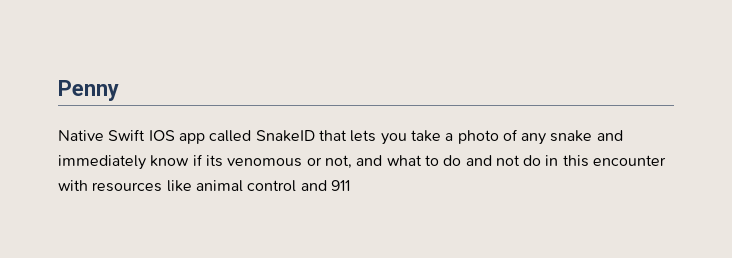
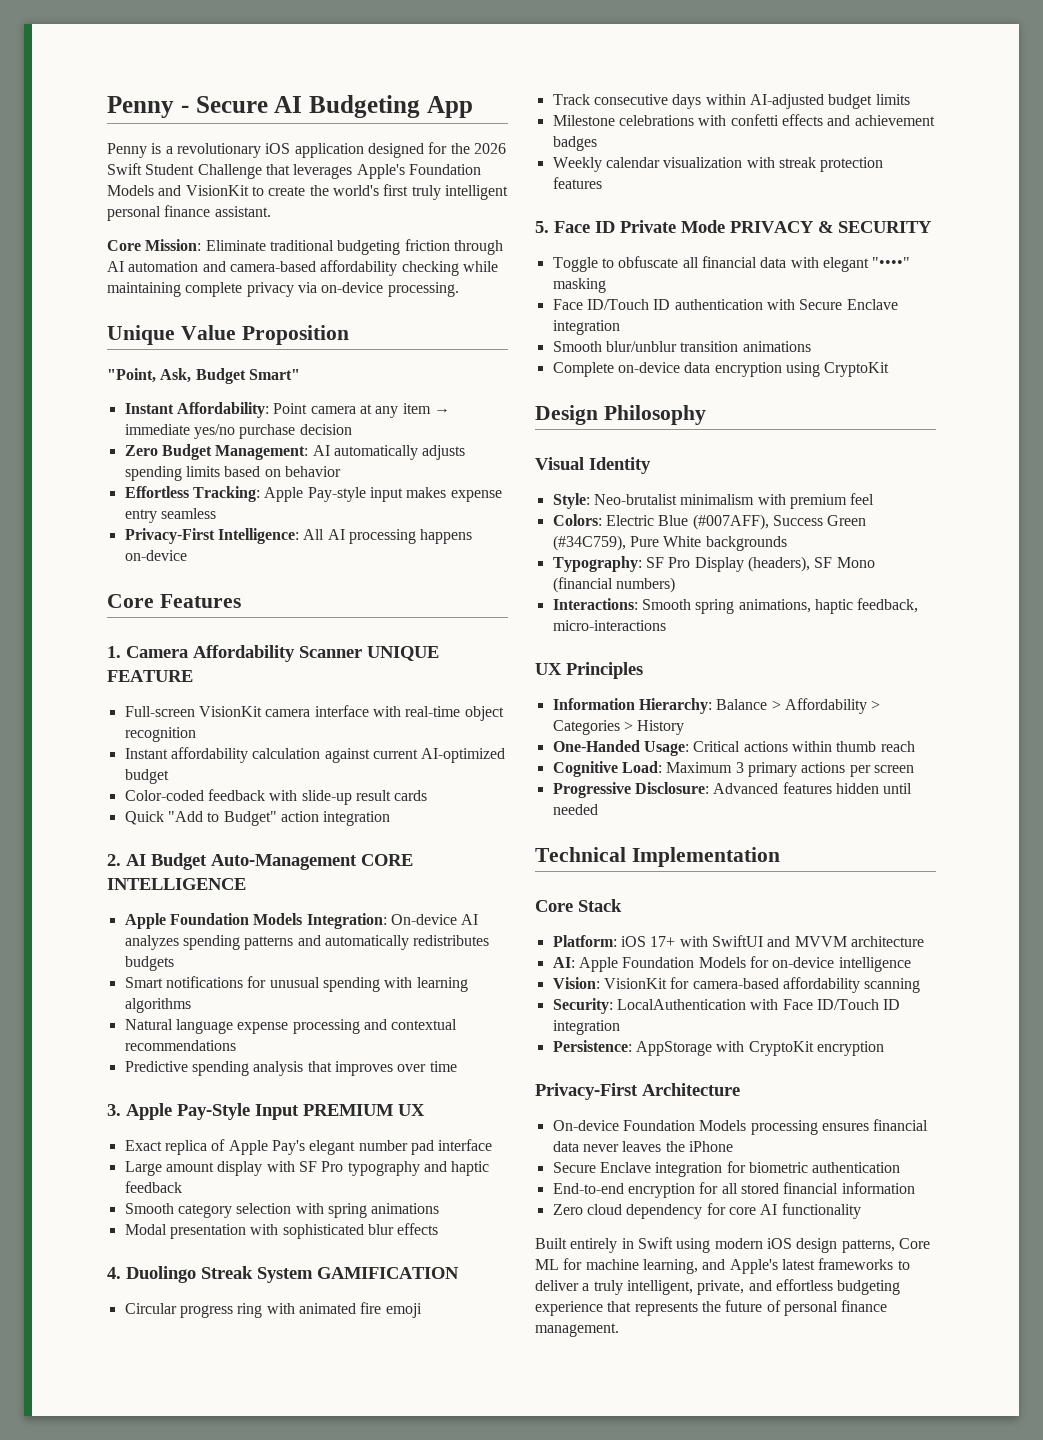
[58,80,119,101] [58,129,623,145] [58,154,667,170] [58,180,350,192] Penny // Native Swift IOS app called SnakeID that lets you take a photo of any snake and immediately know if its venomous or not, and what to do and not do in this encounter with resources like animal control and 911 -> [107,95,473,118] [107,142,506,158] [107,163,481,179] [107,184,508,200] [107,205,271,221] [107,239,503,255] [107,260,498,276] [107,282,459,297] [107,325,349,345] [107,368,300,384] [124,402,450,418] [124,424,352,439] [124,444,466,460] [124,466,341,481] [124,486,502,502] [124,508,216,523] [124,528,473,544] [124,550,187,561] [107,594,241,608] [107,645,439,662] [107,670,193,682] [124,705,504,721] [124,727,196,742] [124,747,506,763] [124,769,169,784] [124,789,428,805] [124,811,391,826] [107,853,413,870] [107,878,246,890] [124,913,479,929] [124,935,490,950] [124,956,174,971] [124,976,468,992] [124,998,191,1013] [124,1019,458,1034] [124,1040,236,1051] [124,1061,457,1076] [107,1103,425,1120] [124,1139,493,1155] [124,1161,490,1176] [124,1181,182,1193] [124,1203,440,1218] [124,1223,439,1239] [107,1266,459,1283] [124,1302,422,1318] [552,94,910,109] [552,114,935,126] [552,136,597,151] [552,157,884,172] [552,177,602,189] [535,220,932,233] [552,256,911,272] [552,278,606,293] [552,299,898,310] [552,320,620,335] [552,341,811,352] [552,362,890,377] [535,405,706,425] [535,457,651,474] [552,493,875,509] [552,514,867,530] [552,535,787,551] [552,556,875,572] [552,577,675,593] [552,598,919,614] [552,620,666,631] [535,662,643,679] [552,698,881,714] [552,720,685,735] [552,740,915,756] [552,761,914,777] [552,782,913,798] [552,804,598,815] [535,847,780,867] [535,899,622,912] [552,935,924,947] [552,956,911,972] [552,977,921,993] [552,998,901,1014] [552,1020,620,1035] [552,1040,884,1056] [535,1083,740,1100] [552,1119,929,1135] [552,1141,733,1152] [552,1161,901,1177] [552,1182,915,1198] [552,1203,861,1219] [535,1237,930,1253] [535,1258,910,1274] [535,1279,901,1295] [535,1300,888,1316] [535,1323,619,1337] Penny - Secure AI Budgeting App // Penny is a revolutionary iOS application designed for the 2026 Swift Student Challenge that leverages Apple's Foundation Models and VisionKit to create the world's first truly intelligent personal finance assistant. // Core Mission: Eliminate traditional budgeting friction through AI automation and camera-based affordability checking while maintaining complete privacy via on-device processing. // Unique Value Proposition // "Point, Ask, Budget Smart" // Instant Affordability: Point camera at any item → immediate yes/no purchase decision // Zero Budget Management: AI automatically adjusts spending limits based on behavior // Effortless Tracking: Apple Pay-style input makes expense entry seamless // Privacy-First Intelligence: All AI processing happens on-device // Core Features // 1. Camera Affordability Scanner UNIQUE FEATURE // Full-screen VisionKit camera interface with real-time object recognition // Instant affordability calculation against current AI-optimized budget // Color-coded feedback with slide-up result cards // Quick "Add to Budget" action integration // 2. AI Budget Auto-Management CORE INTELLIGENCE // Apple Foundation Models Integration: On-device AI analyzes spending patterns and automatically redistributes budgets // Smart notifications for unusual spending with learning algorithms // Natural language expense processing and contextual recommendations // Predictive spending analysis that improves over time // 3. Apple Pay-Style Input PREMIUM UX // Exact replica of Apple Pay's elegant number pad interface // Large amount display with SF Pro typography and haptic feedback // Smooth category selection with spring animations // Modal presentation with sophisticated blur effects // 4. Duolingo Streak System GAMIFICATION // Circular progress ring with animated fire emoji // Track consecutive days within AI-adjusted budget limits // Milestone celebrations with confetti effects and achievement badges // Weekly calendar visualization with streak protection features // 5. Face ID Private Mode PRIVACY & SECURITY // Toggle to obfuscate all financial data with elegant "••••" masking // Face ID/Touch ID authentication with Secure Enclave integration // Smooth blur/unblur transition animations // Complete on-device data encryption using CryptoKit // Design Philosophy // Visual Identity // Style: Neo-brutalist minimalism with premium feel // Colors: Electric Blue (#007AFF), Success Green (#34C759), Pure White backgrounds // Typography: SF Pro Display (headers), SF Mono (financial numbers) // Interactions: Smooth spring animations, haptic feedback, micro-interactions // UX Principles // Information Hierarchy: Balance > Affordability > Categories > History // One-Handed Usage: Critical actions within thumb reach // Cognitive Load: Maximum 3 primary actions per screen // Progressive Disclosure: Advanced features hidden until needed // Technical Implementation // Core Stack // Platform: iOS 17+ with SwiftUI and MVVM architecture // AI: Apple Foundation Models for on-device intelligence // Vision: VisionKit for camera-based affordability scanning // Security: LocalAuthentication with Face ID/Touch ID integration // Persistence: AppStorage with CryptoKit encryption // Privacy-First Architecture // On-device Foundation Models processing ensures financial data never leaves the iPhone // Secure Enclave integration for biometric authentication // End-to-end encryption for all stored financial information // Zero cloud dependency for core AI functionality // Built entirely in Swift using modern iOS design patterns, Core ML for machine learning, and Apple's latest frameworks to deliver a truly intelligent, private, and effortless budgeting experience that represents the future of personal finance management.

